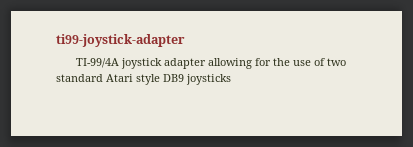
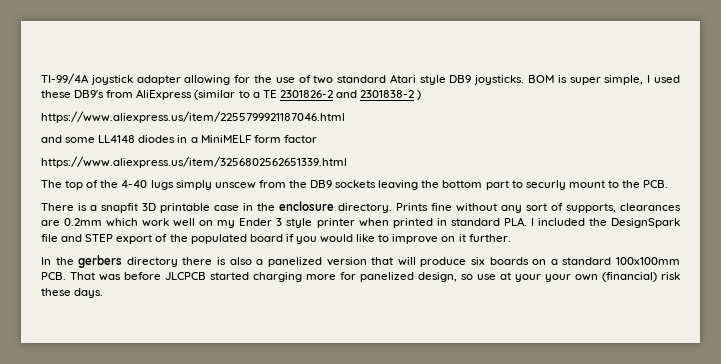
[56,34,185,47] ti99-joystick-adapter // -> (41, 78) none
[186,74,231,85] joysticks -> [474,75,680,85] [41,89,422,100] [41,111,345,123] [41,135,317,143] [41,156,347,168] [41,180,669,190] [41,201,681,213] [41,217,680,228] [41,234,511,244] [41,255,680,268] [41,272,680,282] [41,288,104,298] joysticks. BOM is super simple, I used these DB9's from AliExpress (similar to a TE 2301826-2 and 2301838-2 ) // https://www.aliexpress.us/item/2255799921187046.html // and some LL4148 diodes in a MiniMELF form factor // https://www.aliexpress.us/item/3256802562651339.html // The top of the 4-40 lugs simply unscew from the DB9 sockets leaving the bottom part to securly mount to the PCB. // There is a snapfit 3D printable case in the enclosure directory. Prints fine without any sort of supports, clearances are 0.2mm which work well on my Ender 3 style printer when printed in standard PLA. I included the DesignSpark file and STEP export of the populated board if you would like to improve on it further. // In the gerbers directory there is also a panelized version that will produce six boards on a standard 100x100mm PCB. That was before JLCPCB started charging more for panelized design, so use at your your own (financial) risk these days.

